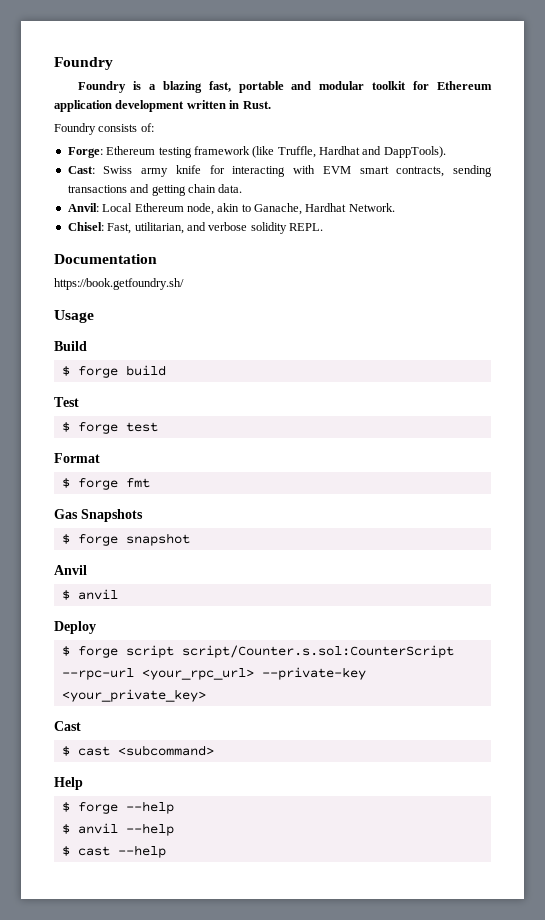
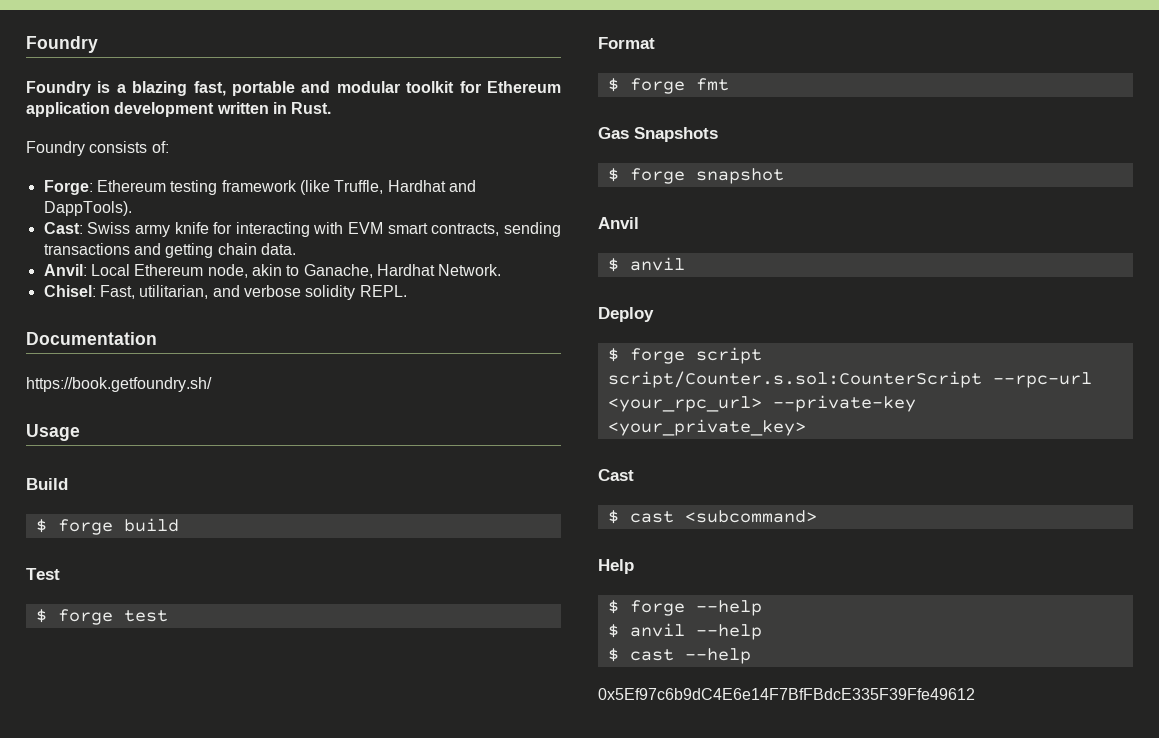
(166, 851) none -> [598,688,975,700] // 0x5Ef97c6b9dC4E6e14F7BfFBdcE335F39Ffe49612

